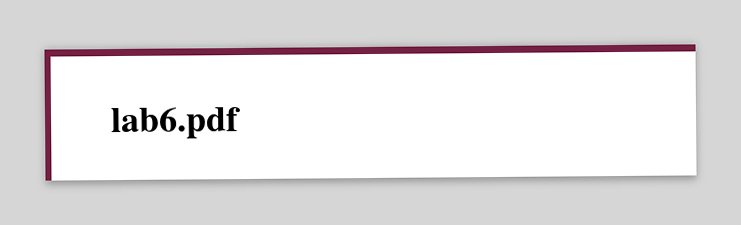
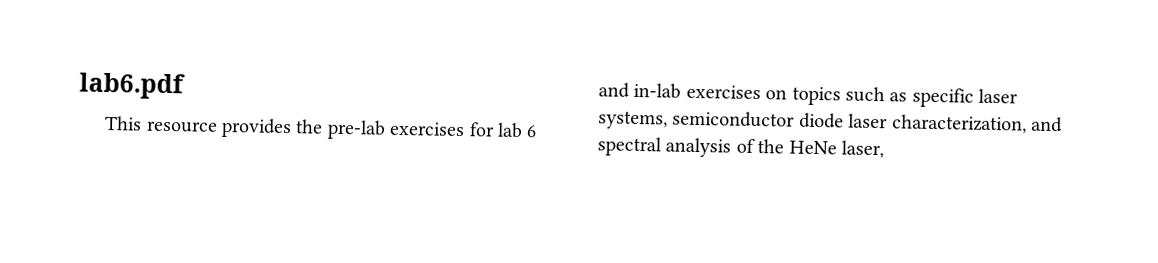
(241, 123) none -> [104,115,538,140] [598,82,1019,108] [598,110,1063,134] [597,136,884,159] // This resource provides the pre-lab exercises for lab 6 and in-lab exercises on topics such as specific laser systems, semiconductor diode laser characterization, and spectral analysis of the HeNe laser,

